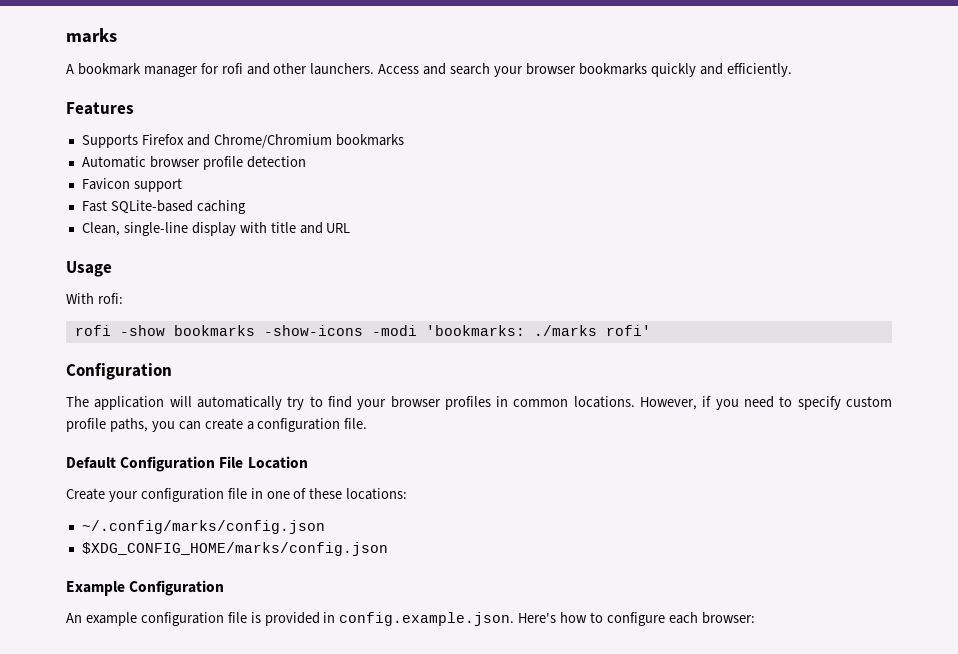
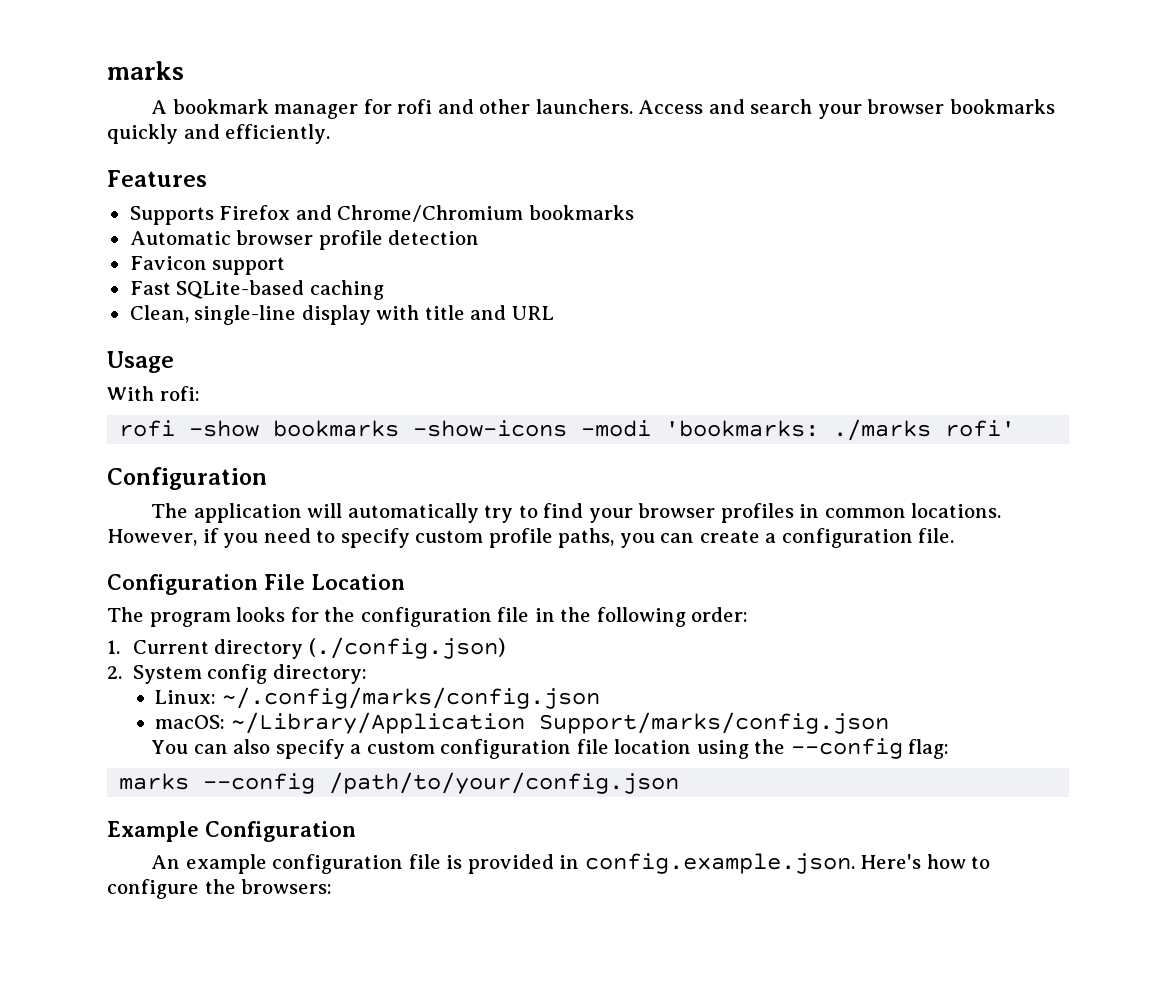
[66,457,116,469] Default -> (955, 535) none
[66,488,408,502] [81,520,325,534] [81,542,388,556] Create your configuration file in one of these locations: // ~/.config/marks/config.json // $XDG_CONFIG_HOME/marks/config.json -> [107,607,749,627] [107,637,505,659] [107,664,367,684] [155,687,600,709] [155,712,889,734] [151,738,950,759] [119,772,680,794] The program looks for the configuration file in the following order: // 1. Current directory (./config.json) // 2. System config directory: // Linux: ~/.config/marks/config.json // macOS: ~/Library/Application Support/marks/config.json // You can also specify a custom configuration file location using the --config flag: // marks --config /path/to/your/config.json
[668,612,755,624] each browser: -> [204,879,333,894] the browsers:

